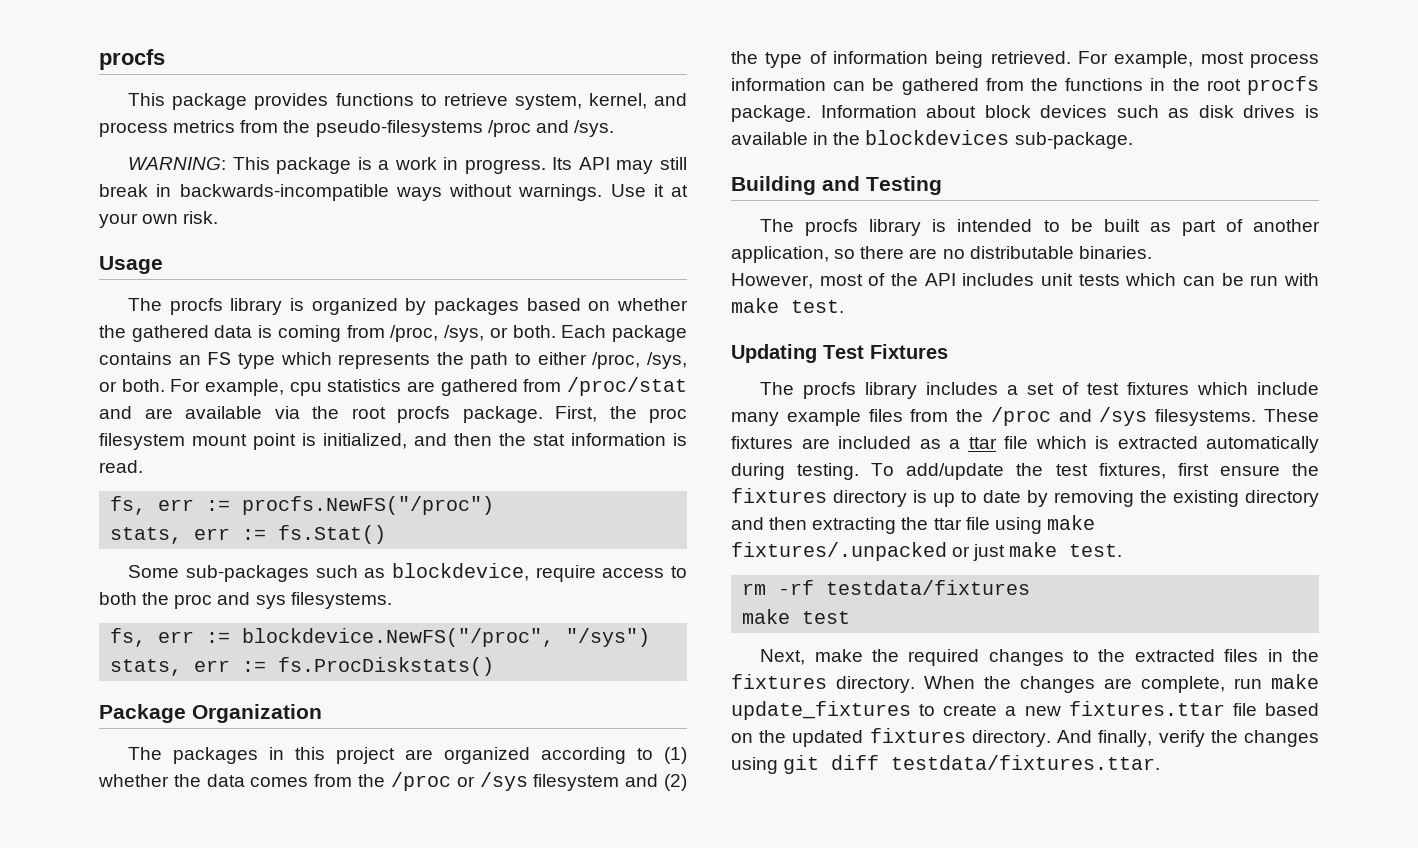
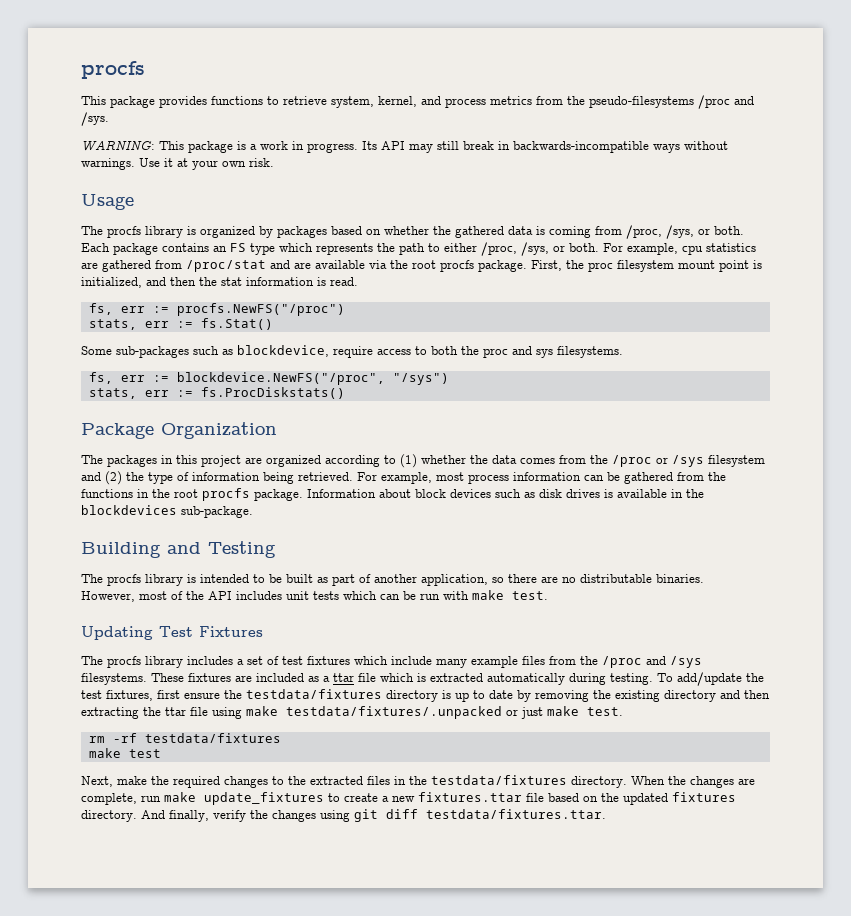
[731,488,827,503] fixtures -> [246,689,382,699] testdata/fixtures
[731,542,947,561] fixtures/.unpacked -> [286,706,502,719] testdata/fixtures/.unpacked
[731,674,827,689] fixtures -> [431,775,567,785] testdata/fixtures

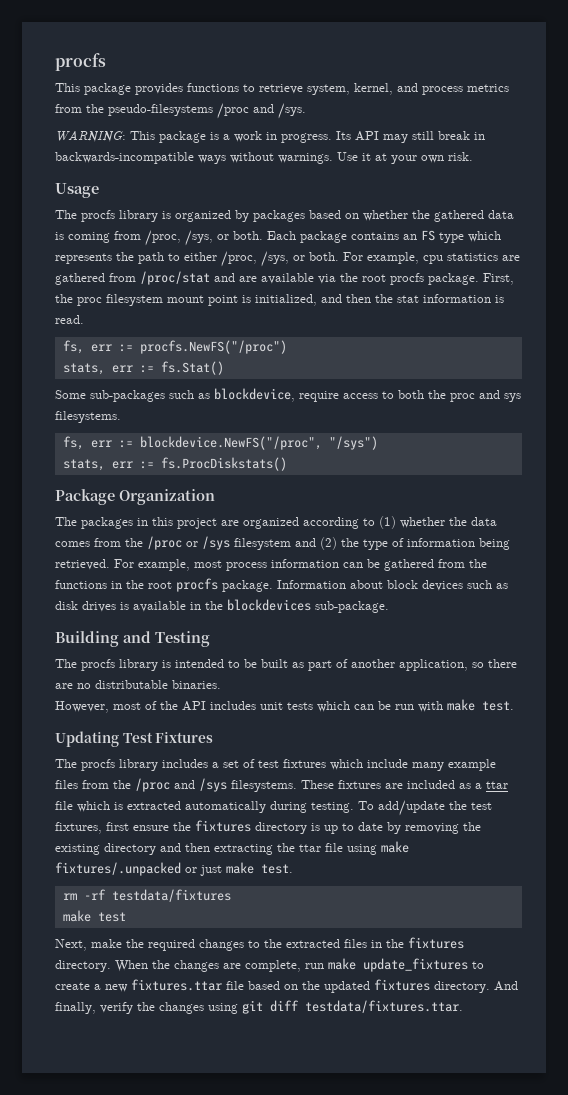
[246,689,382,699] testdata/fixtures -> [195,820,251,832] fixtures
[286,706,502,719] testdata/fixtures/.unpacked -> [55,862,181,876] fixtures/.unpacked
[431,775,567,785] testdata/fixtures -> [408,937,464,949] fixtures

